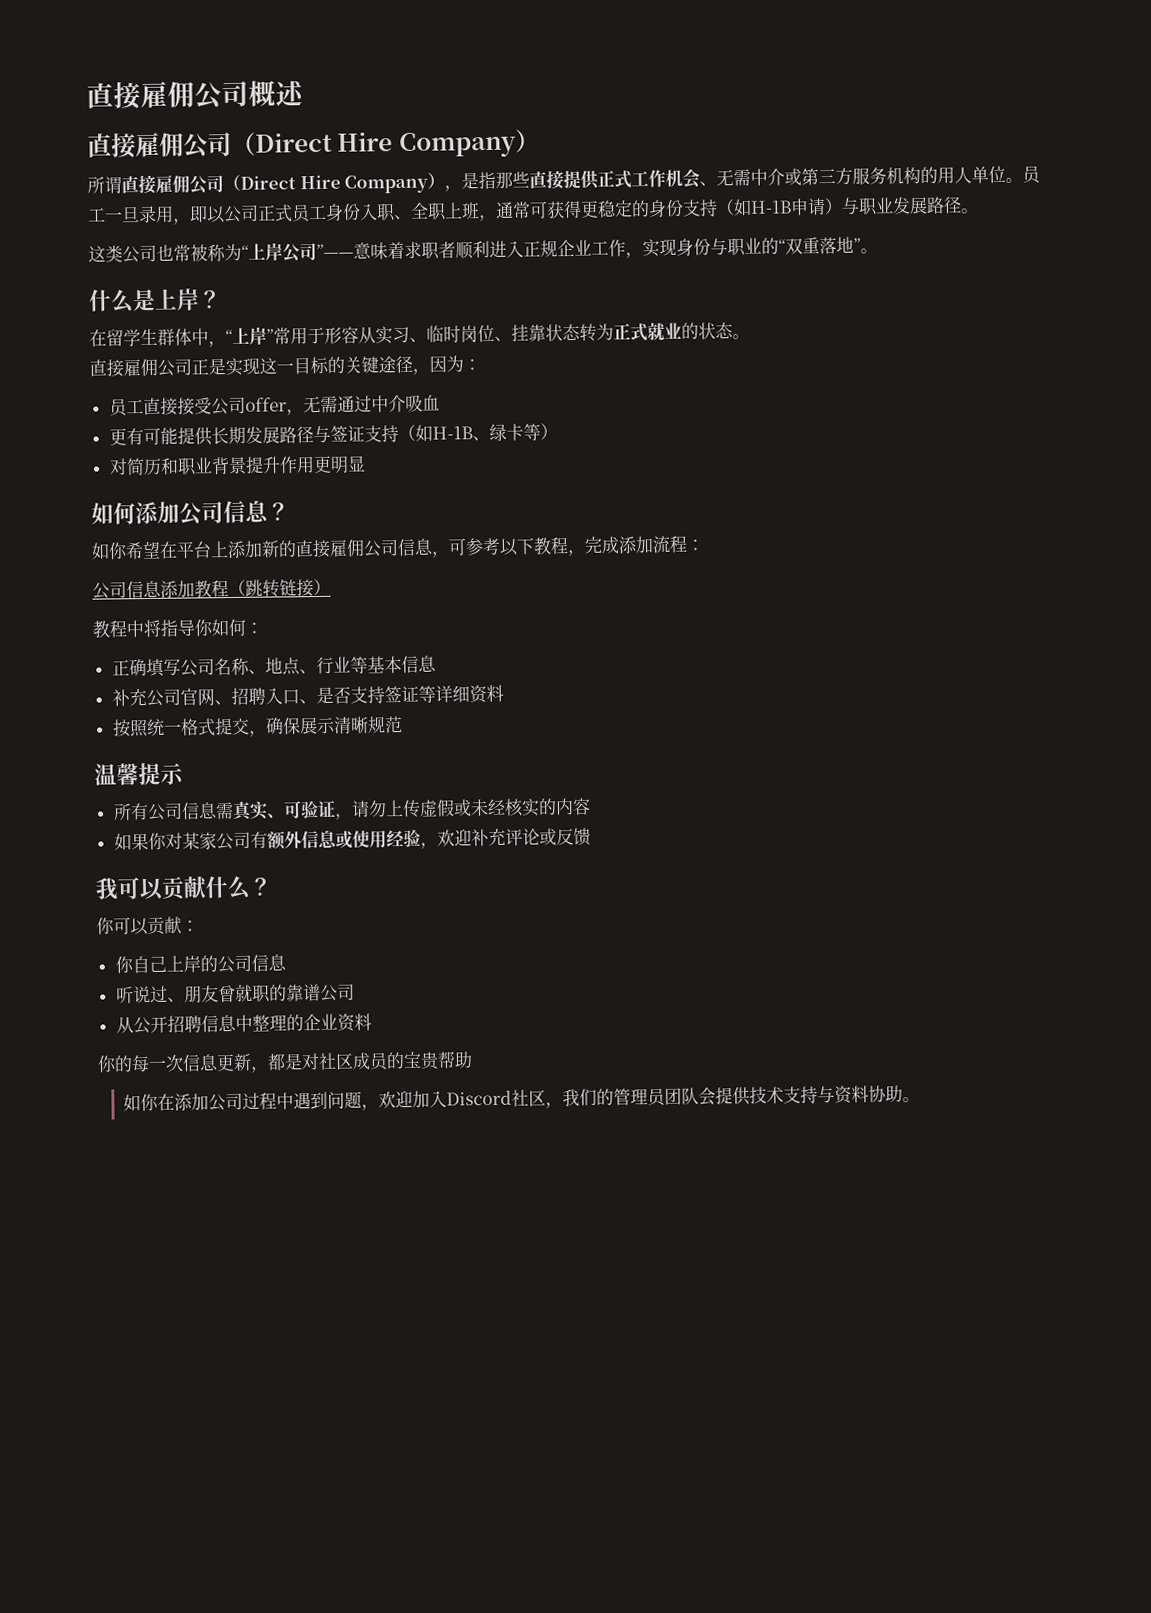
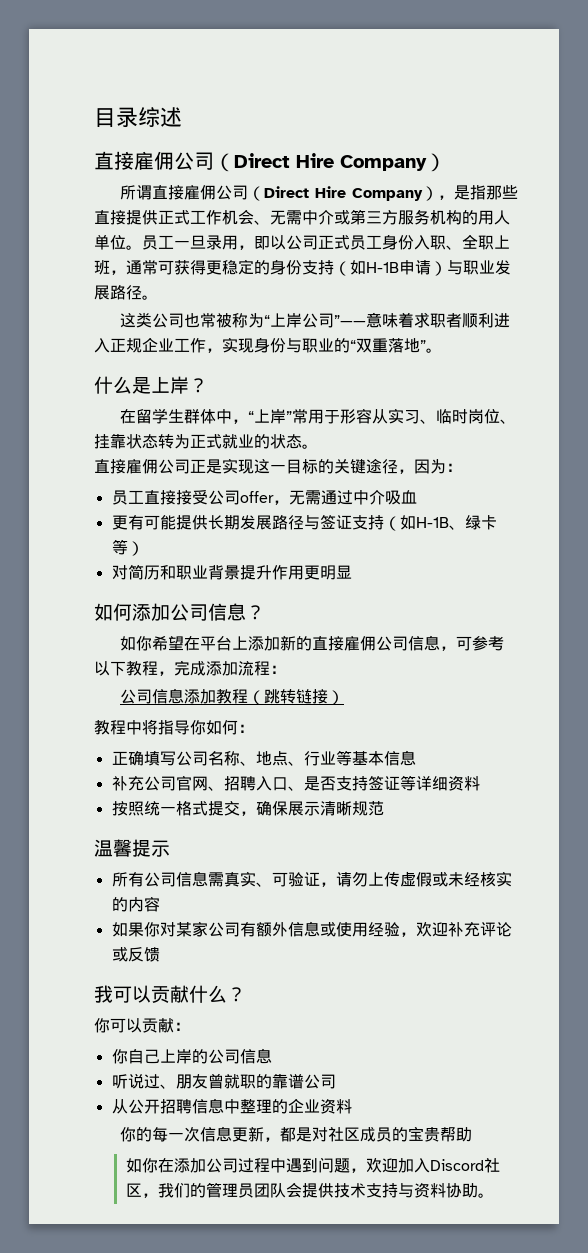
[86,80,276,110] 直接雇佣公司概 -> [94,107,160,128] 目录综

